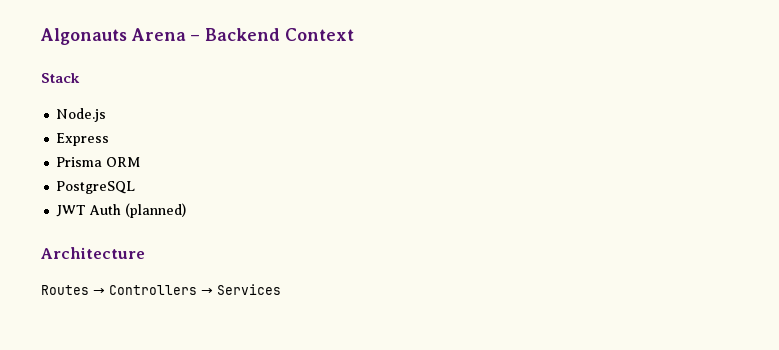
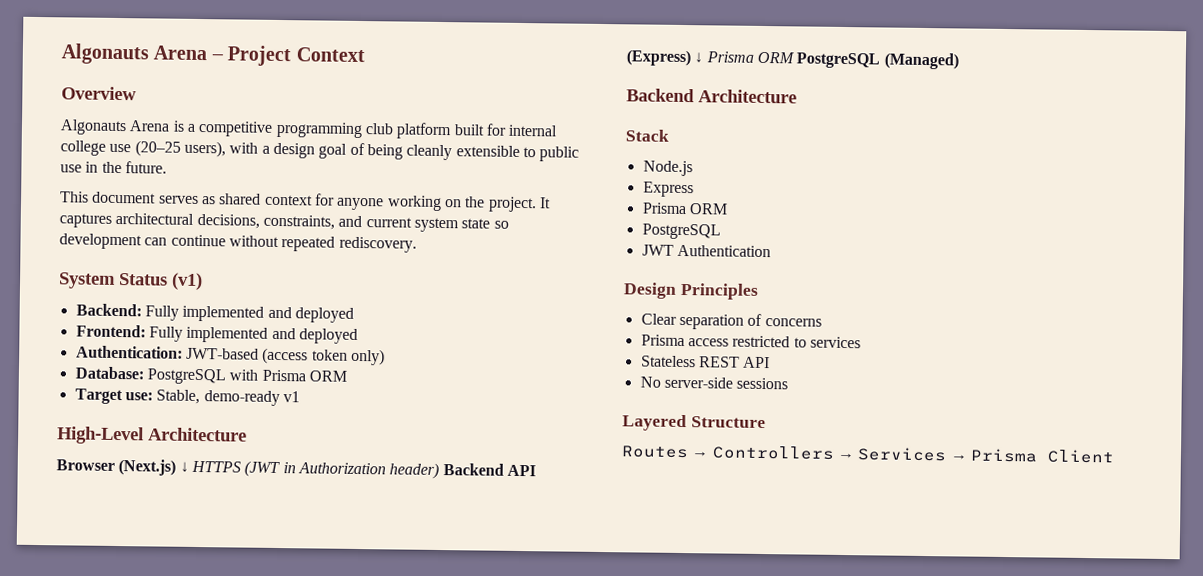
[205,28,354,41] Backend Context -> [227,45,365,67] [61,86,137,101] [60,119,559,140] [60,140,580,162] [60,161,167,174] [60,191,551,213] [59,212,509,233] [59,233,417,253] [58,272,203,291] [75,303,354,323] [75,324,358,344] [75,345,385,366] [74,366,347,385] [74,388,300,407] [57,426,247,445] [56,459,536,480] [626,49,959,70] [626,88,797,104] Project Context // Overview // Algonauts Arena is a competitive programming club platform built for internal college use (20–25 users), with a design goal of being cleanly extensible to public use in the future. // This document serves as shared context for anyone working on the project. It captures architectural decisions, constraints, and current system state so development can continue without repeated rediscovery. // System Status (v1) // Backend: Fully implemented and deployed // Frontend: Fully implemented and deployed // Authentication: JWT-based (access token only) // Database: PostgreSQL with Prisma ORM // Target use: Stable, demo-ready v1 // High-Level Architecture // Browser (Next.js) ↓ HTTPS (JWT in Authorization header) Backend API (Express) ↓ Prisma ORM PostgreSQL (Managed) // Backend Architecture
[89,203,187,218] [41,247,145,259] Auth (planned) // Architecture -> [676,244,771,258] [623,282,759,300] [640,313,822,330] [640,334,861,349] [640,355,771,369] [639,376,789,390] [622,414,766,432] Authentication // Design Principles // Clear separation of concerns // Prisma access restricted to services // Stateless REST API // No server-side sessions // Layered Structure
(281, 289) none -> [949,448,1115,464] → Prisma Client

